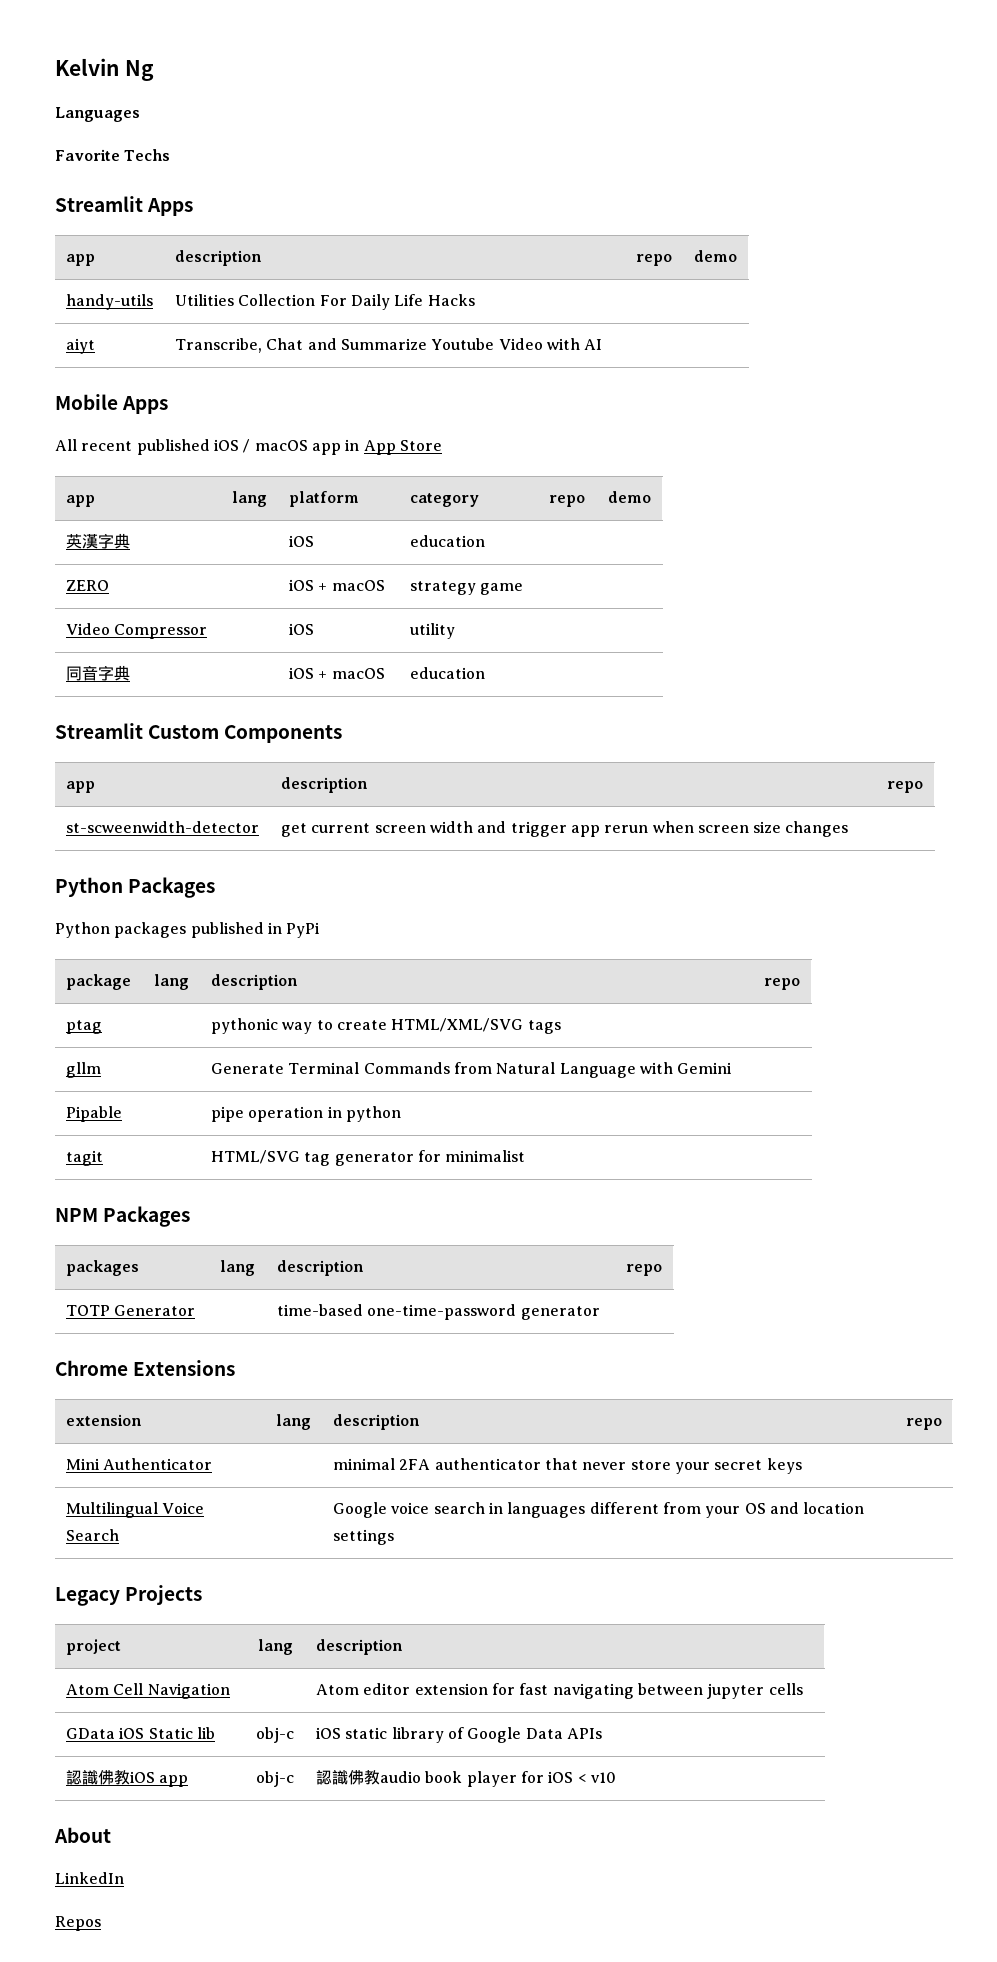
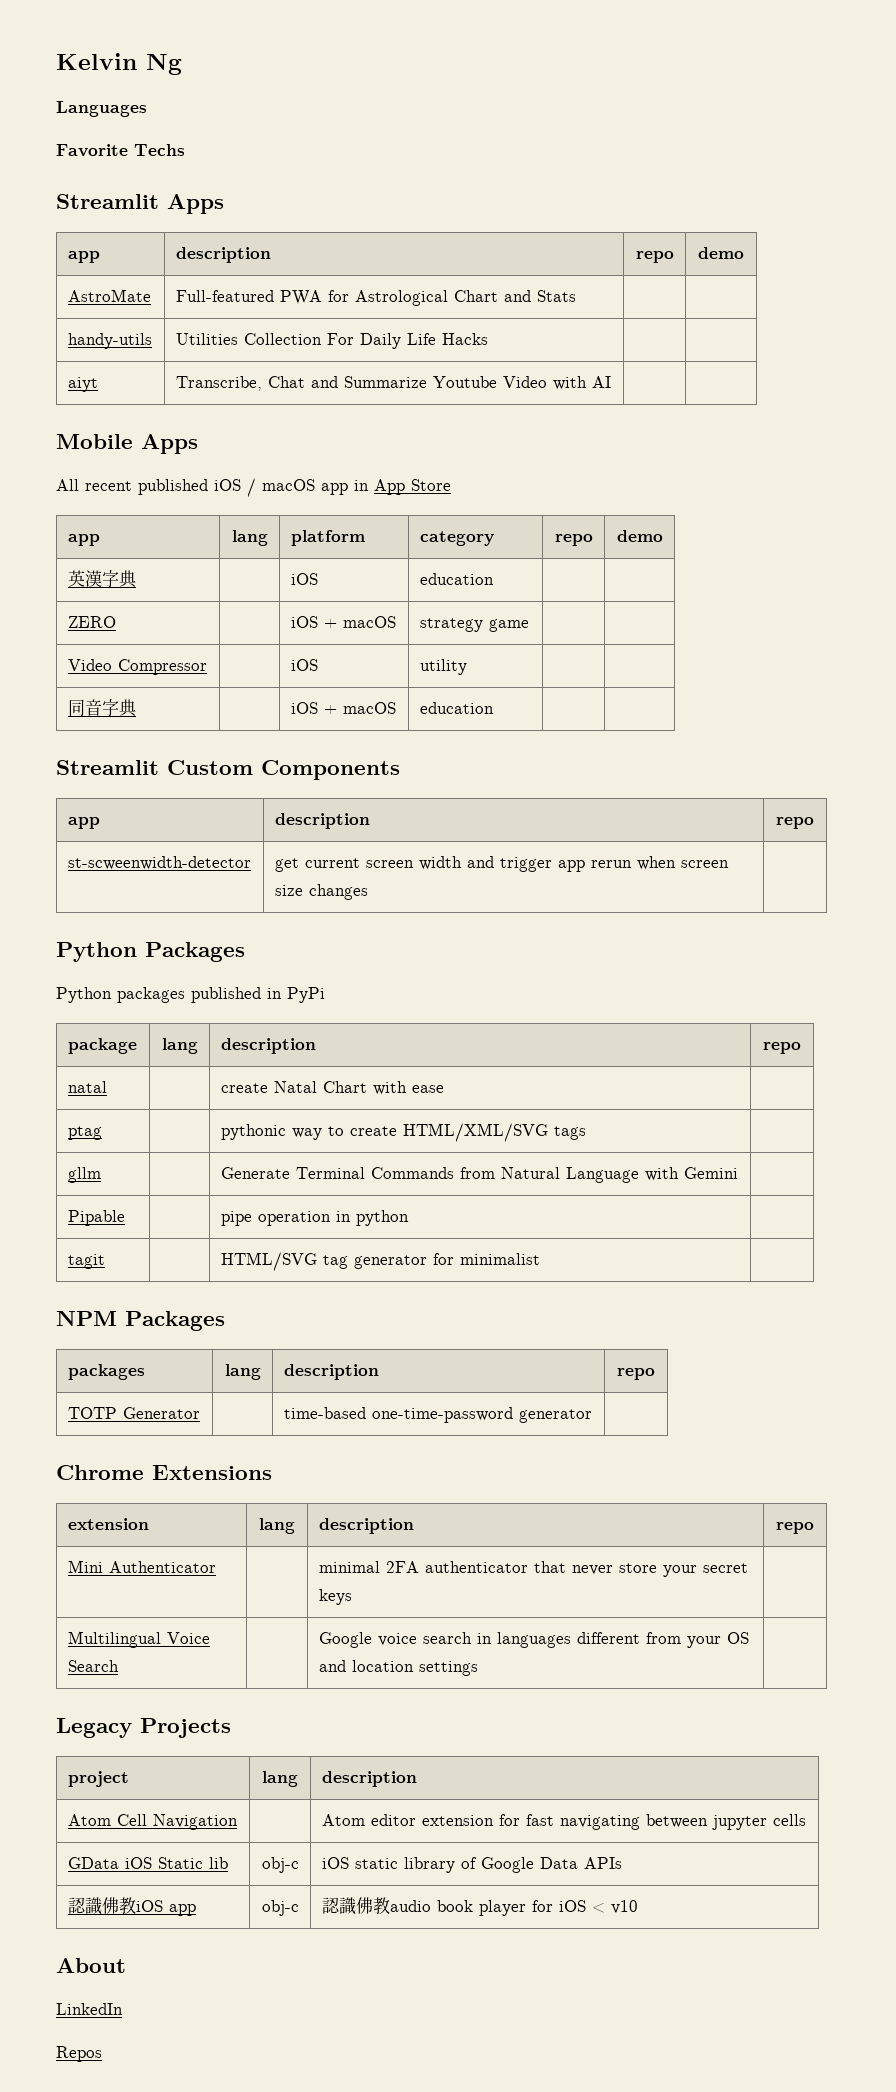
(737, 256) none -> [67,289,151,302] [175,290,576,306] // AstroMate | Full-featured PWA for Astrological Chart and Stats | |
(800, 984) none -> [67,1081,107,1093] [220,1081,444,1095] // natal | | create Natal Chart with ease |

